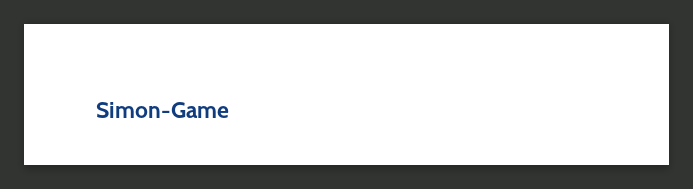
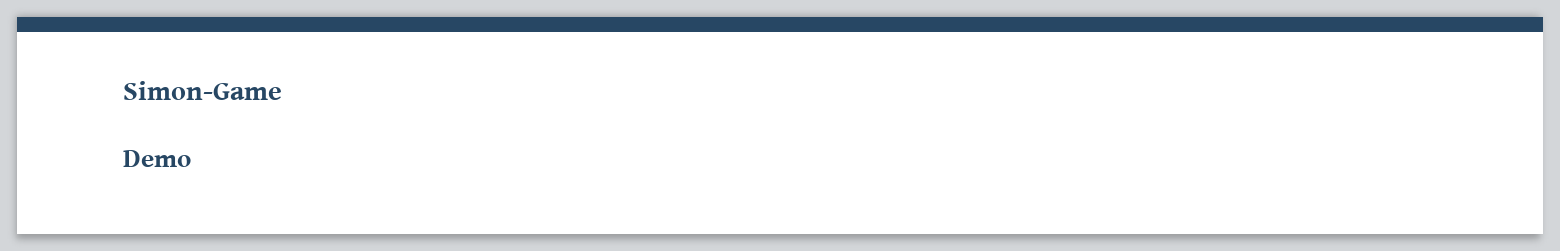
(229, 110) none -> [123,150,191,167] // Demo

